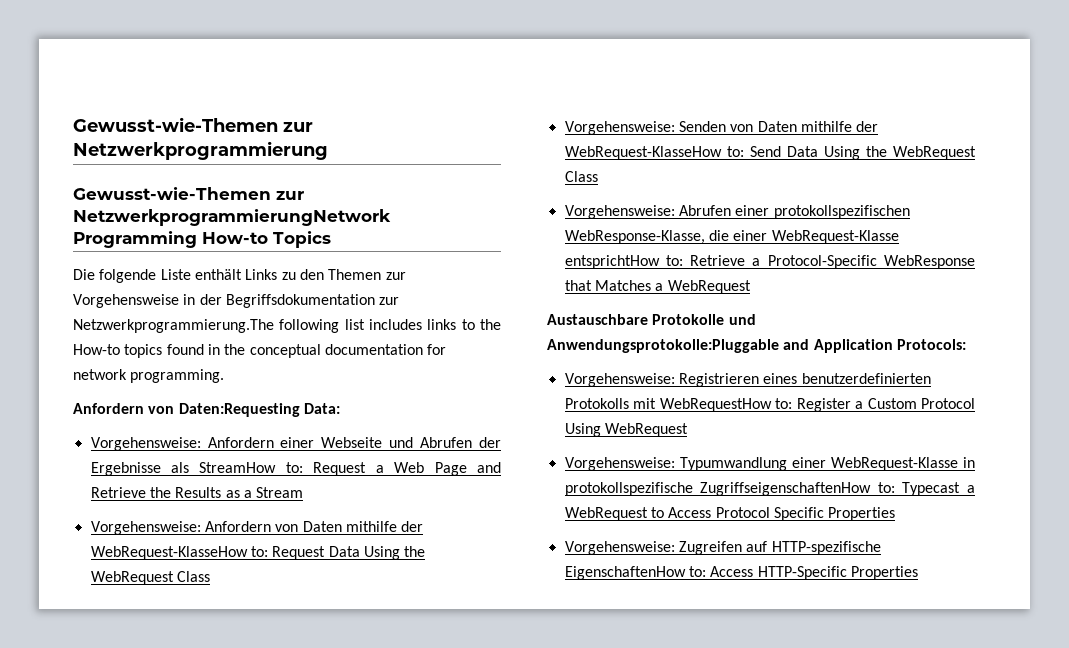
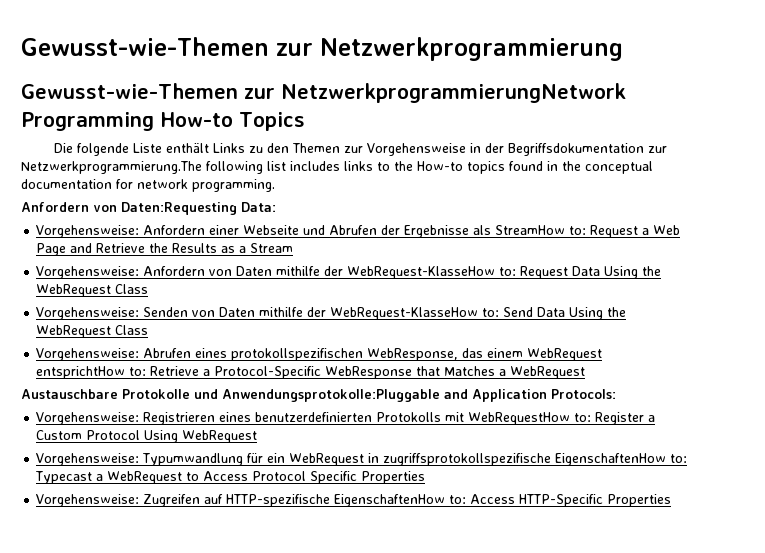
[735,205,910,219] [564,230,899,244] einer protokollspezifischen WebResponse-Klasse, die einer WebRequest-Klasse -> [195,348,603,361] eines protokollspezifischen WebResponse, das einem WebRequest
[791,457,975,471] [564,482,872,496] einer WebRequest-Klasse in protokollspezifische ZugriffseigenschaftenHow -> [247,453,667,466] für ein WebRequest in zugriffsprotokollspezifische EigenschaftenHow

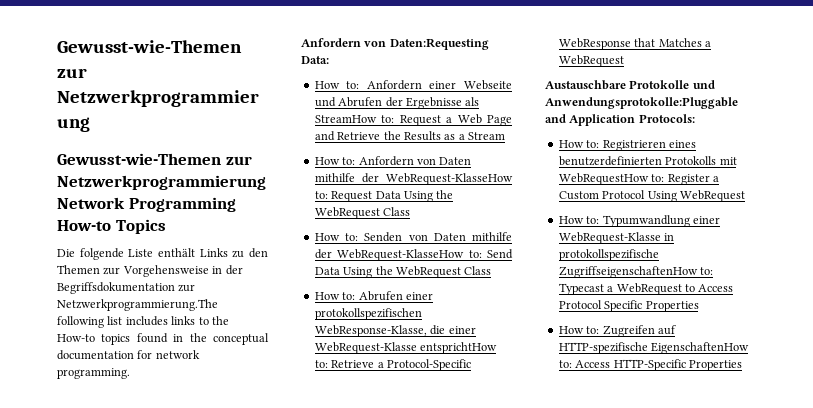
[36,225,140,238] Vorgehensweise: -> [314,81,360,89] How to:
[36,266,140,279] Vorgehensweise: -> [314,157,356,165] How to:
[36,307,140,320] Vorgehensweise: -> [314,233,358,241] How to:
[36,348,603,361] Vorgehensweise: Abrufen eines protokollspezifischen WebResponse, das einem WebRequest -> [314,291,433,301] [314,308,422,320] [314,325,476,337] [314,342,417,354] How to: Abrufen einer protokollspezifischen WebResponse-Klasse, die einer WebRequest-Klasse
[36,412,140,425] Vorgehensweise: -> [558,140,600,148] How to:
[36,453,667,466] Vorgehensweise: Typumwandlung für ein WebRequest in zugriffsprotokollspezifische EigenschaftenHow -> [558,215,720,227] [558,232,675,244] [558,249,659,261] [558,266,698,278] How to: Typumwandlung einer WebRequest-Klasse in protokollspezifische ZugriffseigenschaftenHow
[36,494,140,507] Vorgehensweise: -> [558,326,600,334] How to:

